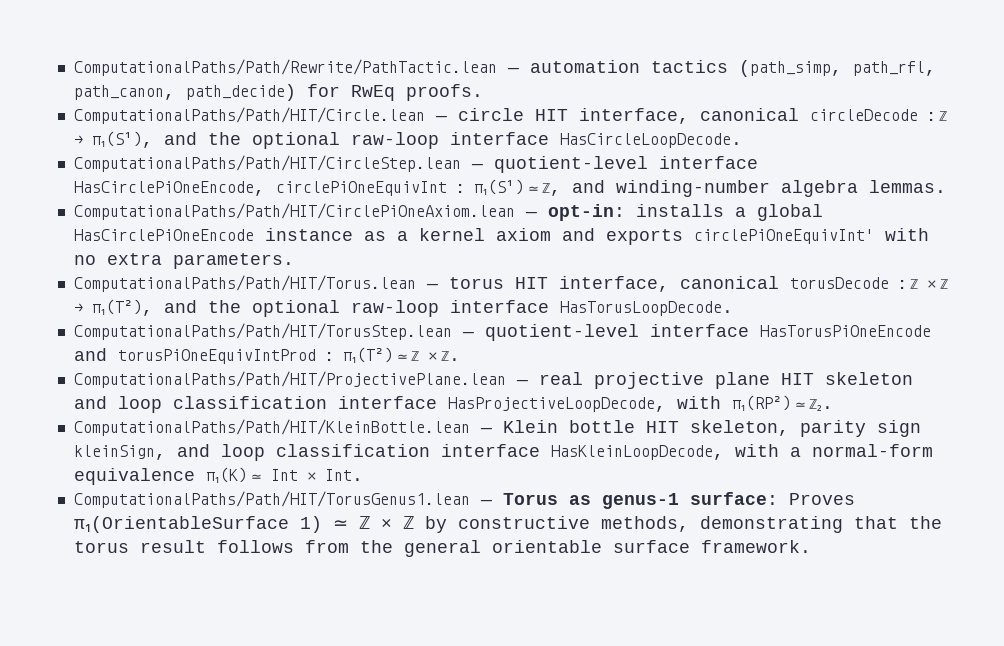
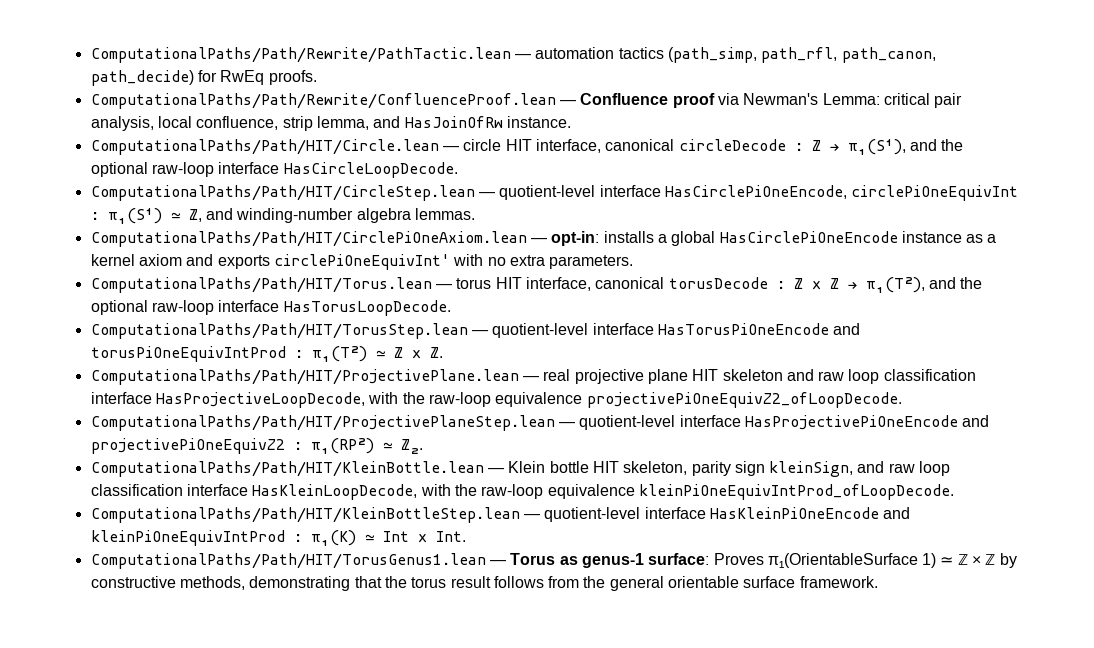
(483, 92) none -> [90,93,963,109] [90,116,571,131] // ComputationalPaths/Path/Rewrite/ConfluenceProof.lean — Confluence proof via Newman's Lemma: critical pair analysis, local confluence, strip lemma, and HasJoinOfRw instance.
(107, 402) none -> [818,371,845,381] raw
(721, 402) none -> [402,392,902,408] [90,415,990,431] [90,438,302,454] the raw-loop equivalence projectivePiOneEquivZ2_ofLoopDecode. // ComputationalPaths/Path/HIT/ProjectivePlaneStep.lean — quotient-level interface HasProjectivePiOneEncode and projectivePiOneEquivZ2 :
(210, 450) none -> [888,463,915,473] raw
[789,444,933,457] [73,468,195,485] a normal-form equivalence -> [454,484,954,500] [90,507,911,523] [90,530,302,546] the raw-loop equivalence kleinPiOneEquivIntProd_ofLoopDecode. // ComputationalPaths/Path/HIT/KleinBottleStep.lean — quotient-level interface HasKleinPiOneEncode and kleinPiOneEquivIntProd :

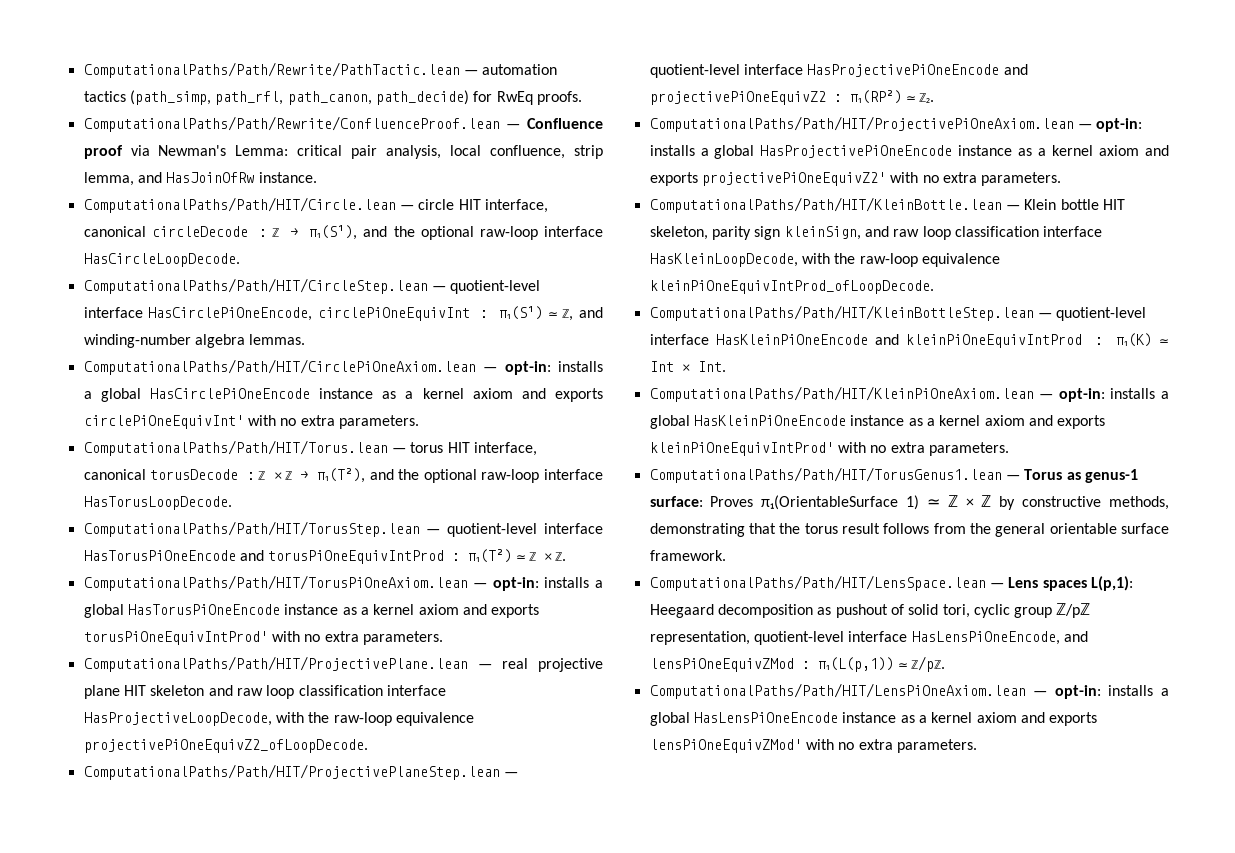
(443, 352) none -> [83,575,604,591] [83,604,540,618] [83,631,443,645] // ComputationalPaths/Path/HIT/TorusPiOneAxiom.lean — opt-in: installs a global HasTorusPiOneEncode instance as a kernel axiom and exports torusPiOneEquivIntProd' with no extra parameters.
(423, 446) none -> [649,116,1143,132] [649,145,1169,159] [649,172,1062,186] // ComputationalPaths/Path/HIT/ProjectivePiOneAxiom.lean — opt-in: installs a global HasProjectivePiOneEncode instance as a kernel axiom and exports projectivePiOneEquivZ2' with no extra parameters.
(466, 536) none -> [649,386,1169,402] [649,415,1106,429] [649,442,1009,456] // ComputationalPaths/Path/HIT/KleinPiOneAxiom.lean — opt-in: installs a global HasKleinPiOneEncode instance as a kernel axiom and exports kleinPiOneEquivIntProd' with no extra parameters.
(878, 582) none -> [649,575,1133,591] [649,603,1091,618] [649,631,1088,645] [649,656,945,672] [649,683,1169,699] [649,712,1098,726] [649,739,977,753] // ComputationalPaths/Path/HIT/LensSpace.lean — Lens spaces L(p,1): Heegaard decomposition as pushout of solid tori, cyclic group ℤ/pℤ representation, quotient-level interface HasLensPiOneEncode, and lensPiOneEquivZMod : π₁(L(p,1)) ≃ ℤ/pℤ. // ComputationalPaths/Path/HIT/LensPiOneAxiom.lean — opt-in: installs a global HasLensPiOneEncode instance as a kernel axiom and exports lensPiOneEquivZMod' with no extra parameters.

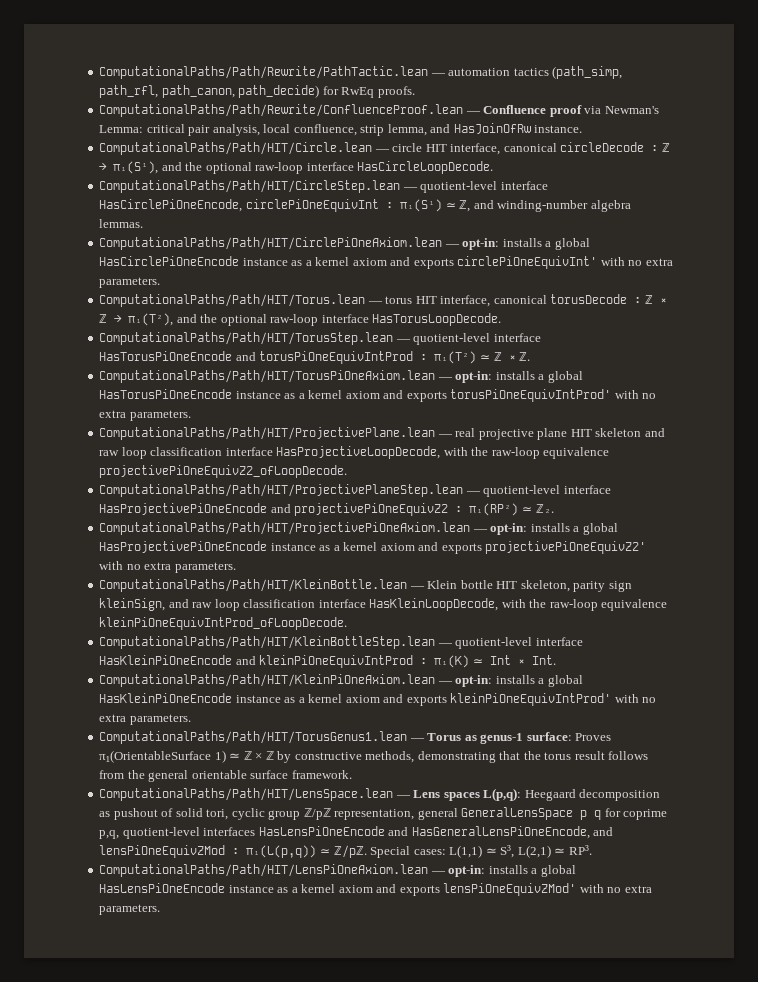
[1090,576,1133,591] L(p,1): -> [483,788,522,801] L(p,q):
[753,631,1060,645] quotient-level interface HasLensPiOneEncode, -> [417,807,668,820] [99,826,590,839] general GeneralLensSpace p q for coprime p,q, quotient-level interfaces HasLensPiOneEncode and HasGeneralLensPiOneEncode,
[817,657,894,672] π₁(L(p,1)) -> [246,845,317,858] π₁(L(p,q))
(945, 664) none -> [370,845,592,858] Special cases: L(1,1) ≃ S³, L(2,1) ≃ RP³.

